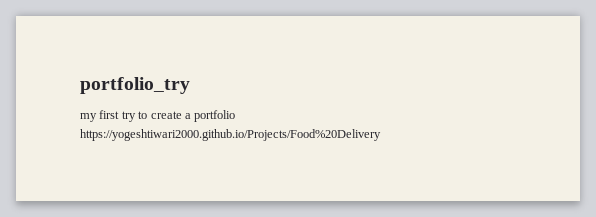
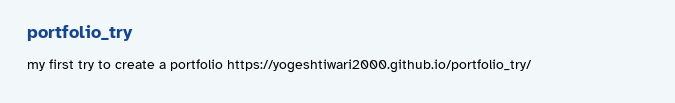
[80,129,381,141] https://yogeshtiwari2000.github.io/Projects/Food%20Delivery -> [227,59,532,73] https://yogeshtiwari2000.github.io/portfolio_try/

